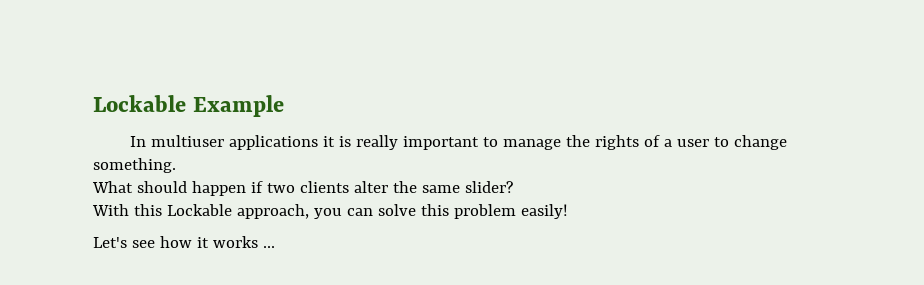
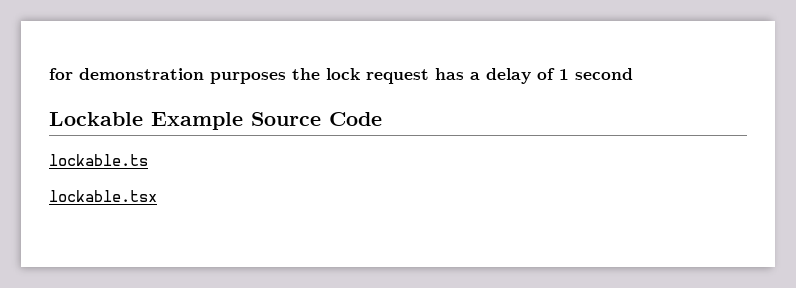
[93,95,285,117] [130,135,788,150] [93,158,176,173] [92,181,513,196] [92,204,568,219] [93,236,275,248] Lockable Example // In multiuser applications it is really important to manage the rights of a user to change something. // What should happen if two clients alter the same slider? // With this Lockable approach, you can solve this problem easily! // Let's see how it works ... -> [49,68,633,84] [49,112,382,130] [49,154,148,166] [49,190,157,202] for demonstration purposes the lock request has a delay of 1 second // Lockable Example Source Code // lockable.ts // lockable.tsx

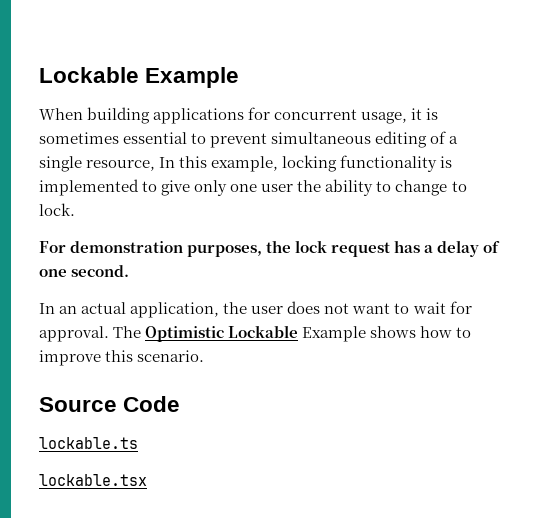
[49,68,286,84] for demonstration purposes -> [39,67,240,88] [39,107,439,124] [39,131,459,148] [39,155,453,172] [39,179,467,196] [39,203,75,216] [39,241,263,257] Lockable Example // When building applications for concurrent usage, it is sometimes essential to prevent simultaneous editing of a single resource, In this example, locking functionality is implemented to give only one user the ability to change to lock. // For demonstration purposes,
[559,68,633,80] [49,112,243,130] 1 second // Lockable Example -> [39,265,130,277] [39,301,472,318] [39,325,472,342] [39,350,205,366] one second. // In an actual application, the user does not want to wait for approval. The Optimistic Lockable Example shows how to improve this scenario. //

